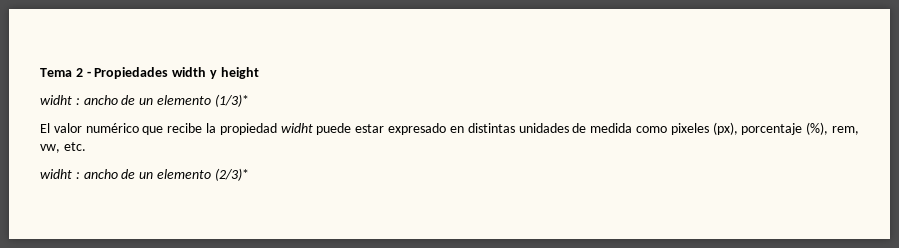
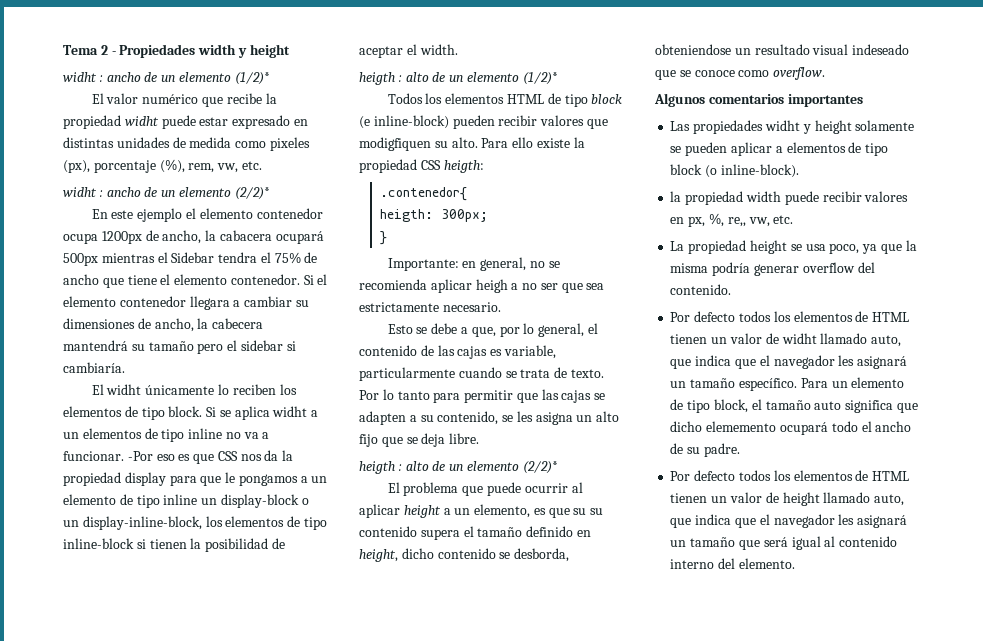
[214,94,249,107] (1/3)* -> [234,72,270,85] (1/2)*
[214,168,249,181] (2/3)* -> [234,187,270,200] [91,208,323,222] [63,230,324,244] [63,252,318,266] [63,274,328,288] [63,296,309,310] [63,318,264,332] [63,340,296,354] [63,362,125,373] [91,384,297,395] [63,406,319,420] [63,428,270,442] [63,450,294,464] [63,472,328,486] [63,494,309,508] [63,516,327,530] [63,538,285,552] [359,44,458,58] [359,72,558,85] [387,93,623,107] [359,115,608,129] [359,137,585,151] [359,159,484,173] [379,187,467,201] [379,209,488,222] [379,231,387,245] [387,257,560,271] [359,279,605,293] [359,302,501,312] [387,323,598,337] [359,345,556,359] [359,367,604,381] [359,389,606,403] [359,411,620,425] [359,433,480,447] [359,461,558,474] [387,482,583,496] [359,504,604,518] [359,526,591,540] [359,548,570,562] [655,44,910,55] [655,67,826,80] [654,93,863,107] [670,120,915,134] [670,142,889,156] [670,164,799,178] [670,191,909,205] [670,213,794,227] [670,240,917,254] [670,262,875,276] [670,284,732,295] [670,311,910,322] [670,333,902,347] [670,355,908,369] [670,377,905,391] [670,399,918,413] [670,421,912,435] [670,443,740,457] [670,470,910,481] [670,492,905,506] [670,514,908,528] [670,536,898,550] [670,558,795,569] (2/2)* // En este ejemplo el elemento contenedor ocupa 1200px de ancho, la cabacera ocupará 500px mientras el Sidebar tendra el 75% de ancho que tiene el elemento contenedor. Si el elemento contenedor llegara a cambiar su dimensiones de ancho, la cabecera mantendrá su tamaño pero el sidebar si cambiaría. // El widht únicamente lo reciben los elementos de tipo block. Si se aplica widht a un elementos de tipo inline no va a funcionar. -Por eso es que CSS nos da la propiedad display para que le pongamos a un elemento de tipo inline un display-block o un display-inline-block, los elementos de tipo inline-block si tienen la posibilidad de aceptar el width. // heigth : alto de un elemento (1/2)* // Todos los elementos HTML de tipo block (e inline-block) pueden recibir valores que modigfiquen su alto. Para ello existe la propiedad CSS heigth: // .contenedor{ // heigth: 300px; // } // Importante: en general, no se recomienda aplicar heigh a no ser que sea estrictamente necesario. // Esto se debe a que, por lo general, el contenido de las cajas es variable, particularmente cuando se trata de texto. Por lo tanto para permitir que las cajas se adapten a su contenido, se les asigna un alto fijo que se deja libre. // heigth : alto de un elemento (2/2)* // El problema que puede ocurrir al aplicar height a un elemento, es que su su contenido supera el tamaño definido en height, dicho contenido se desborda, obteniendose un resultado visual indeseado que se conoce como overflow. // Algunos comentarios importantes // Las propiedades widht y height solamente se pueden aplicar a elementos de tipo block (o inline-block). // la propiedad width puede recibir valores en px, %, re,, vw, etc. // La propiedad height se usa poco, ya que la misma podría generar overflow del contenido. // Por defecto todos los elementos de HTML tienen un valor de widht llamado auto, que indica que el navegador les asignará un tamaño específico. Para un elemento de tipo block, el tamaño auto significa que dicho elememento ocupará todo el ancho de su padre. // Por defecto todos los elementos de HTML tienen un valor de height llamado auto, que indica que el navegador les asignará un tamaño que será igual al contenido interno del elemento.

